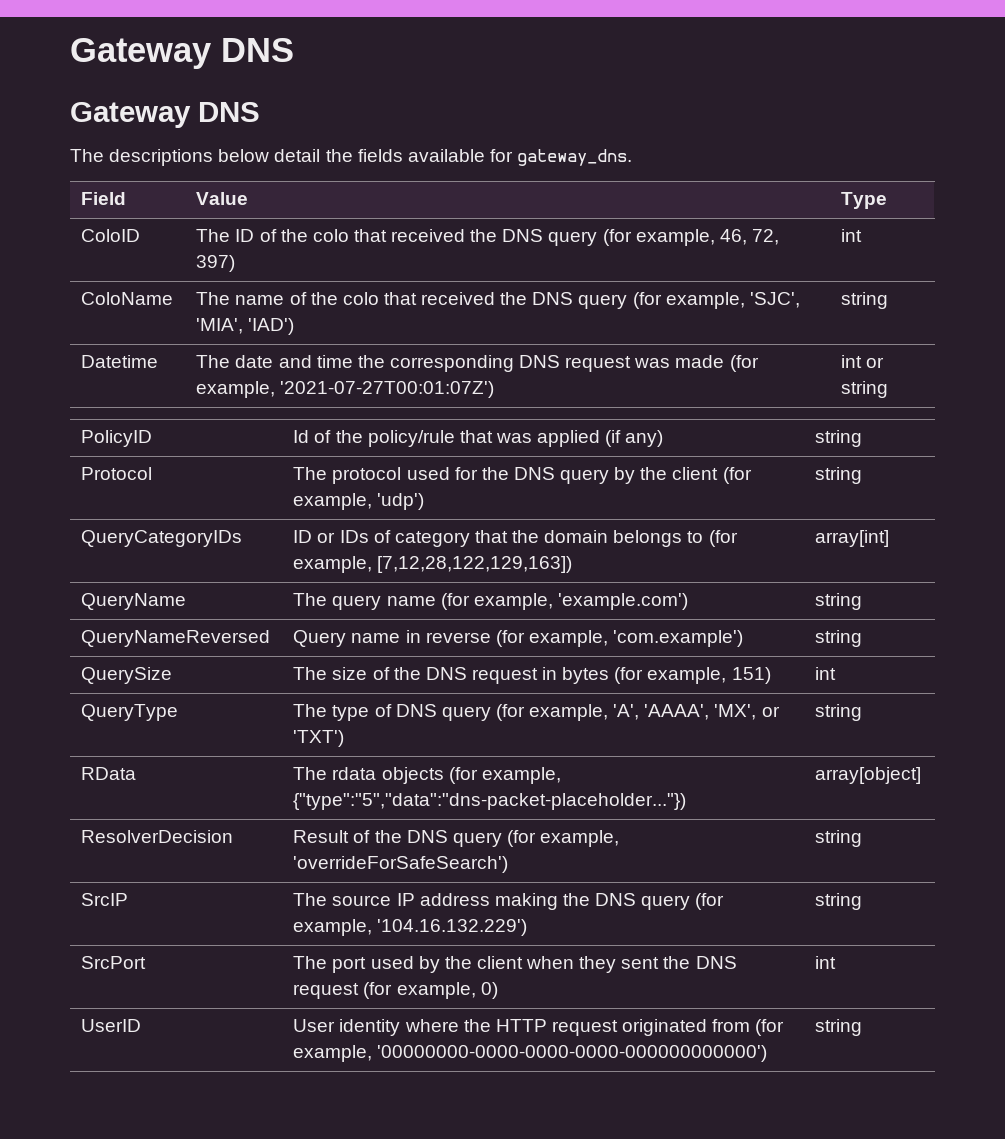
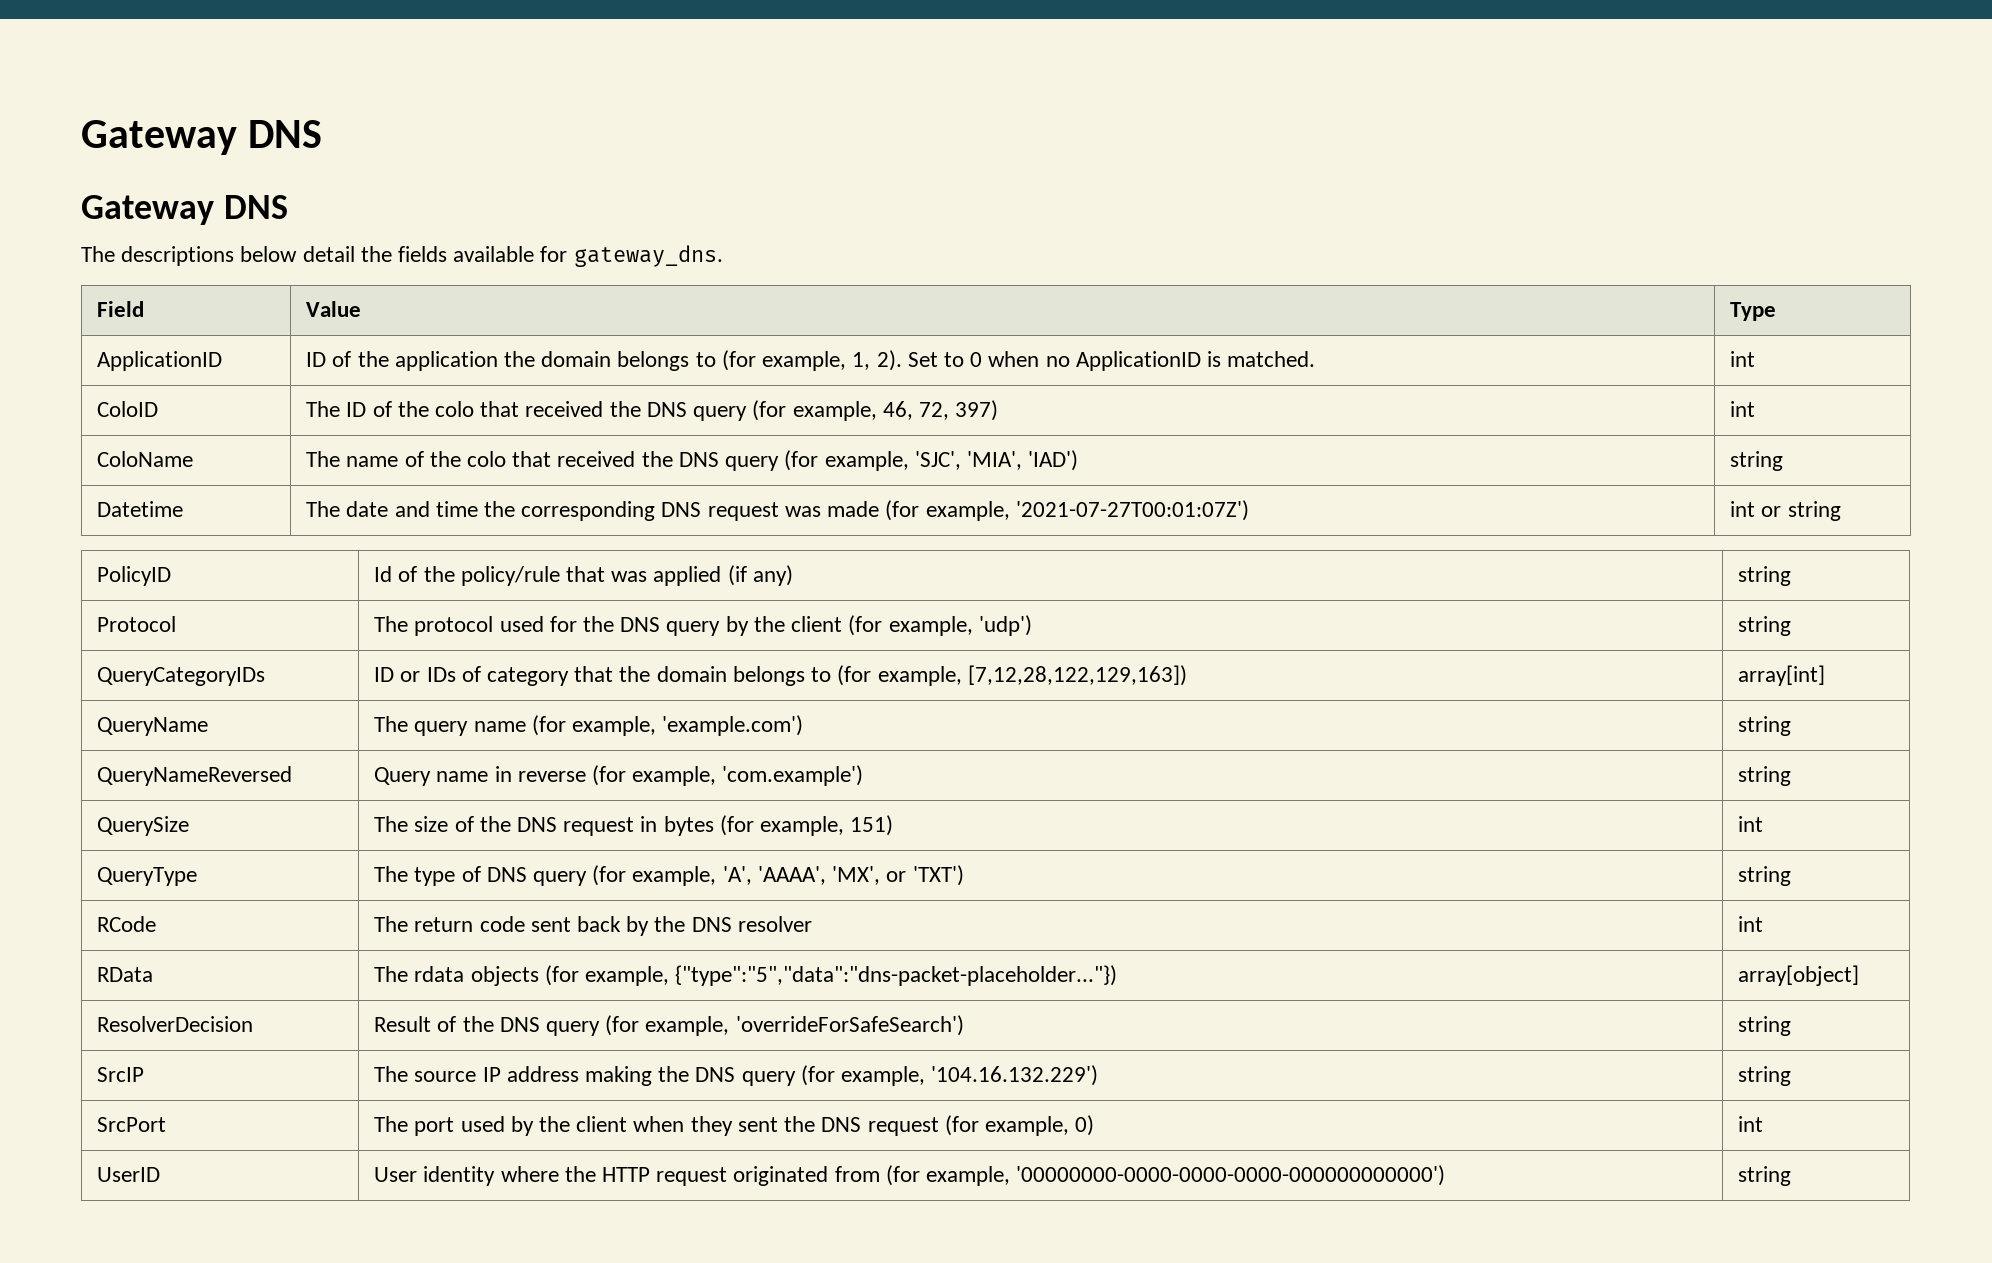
(888, 200) none -> [97,351,223,371] [306,350,1316,371] [1730,351,1756,367] // ApplicationID | ID of the application the domain belongs to (for example, 1, 2). Set to 0 when no ApplicationID is matched. | int
(863, 712) none -> [97,916,157,932] [374,916,812,936] [1738,916,1764,932] // RCode | The return code sent back by the DNS resolver | int

